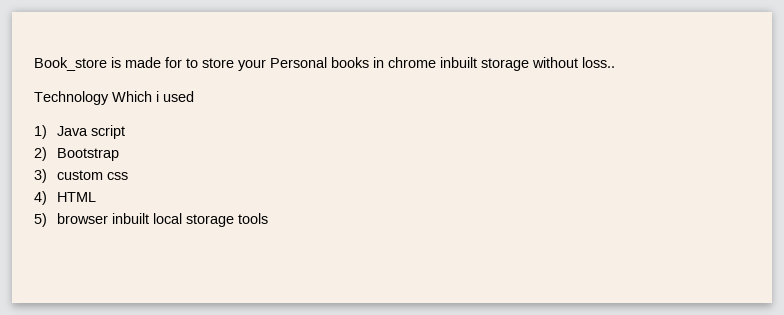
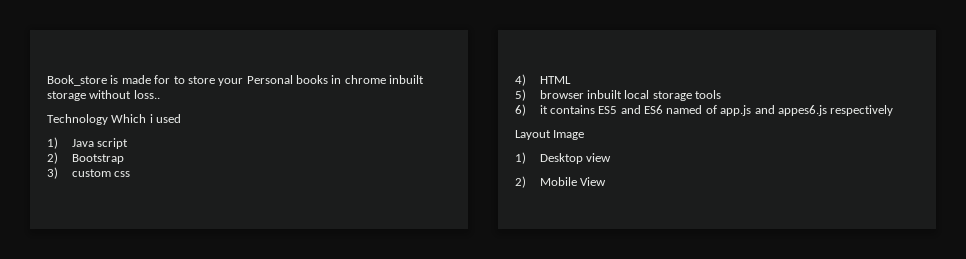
(268, 218) none -> [515,104,894,116] [515,130,585,140] [515,152,611,164] [515,176,606,188] // 6) it contains ES5 and ES6 named of app.js and appes6.js respectively // Layout Image // 1) Desktop view // 2) Mobile View

